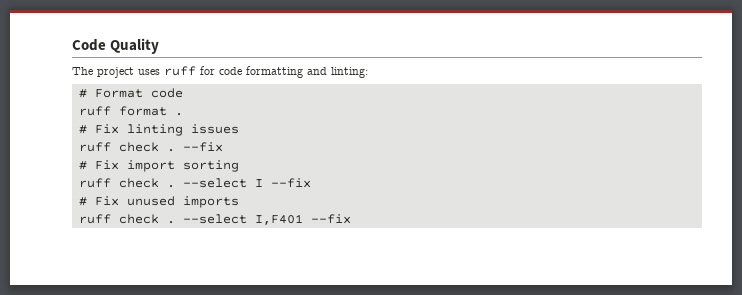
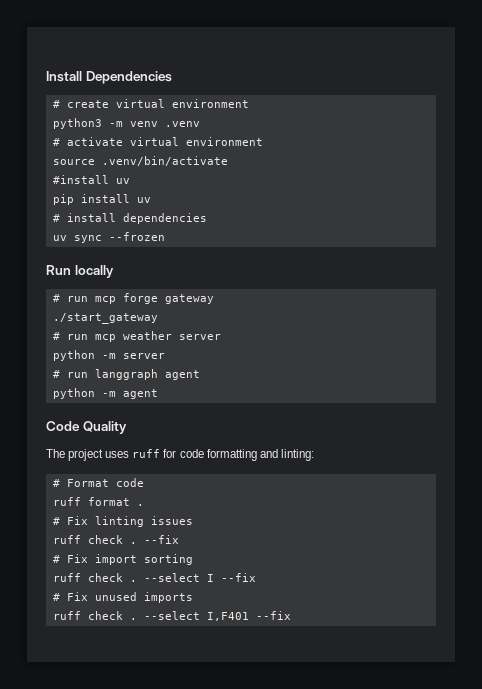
(72, 45) none -> [46,71,172,84] [52,99,249,108] [52,118,200,129] [52,137,263,146] [52,156,228,166] [52,175,130,184] [52,194,151,205] [52,213,207,224] [52,232,165,243] [46,265,114,278] [52,293,214,304] [52,313,158,324] [52,331,221,342] [52,350,165,361] [52,369,200,380] [52,388,158,399] Install Dependencies // # create virtual environment // python3 -m venv .venv // # activate virtual environment // source .venv/bin/activate // #install uv // pip install uv // # install dependencies // uv sync --frozen // Run locally // # run mcp forge gateway // ./start_gateway // # run mcp weather server // python -m server // # run langgraph agent // python -m agent //

